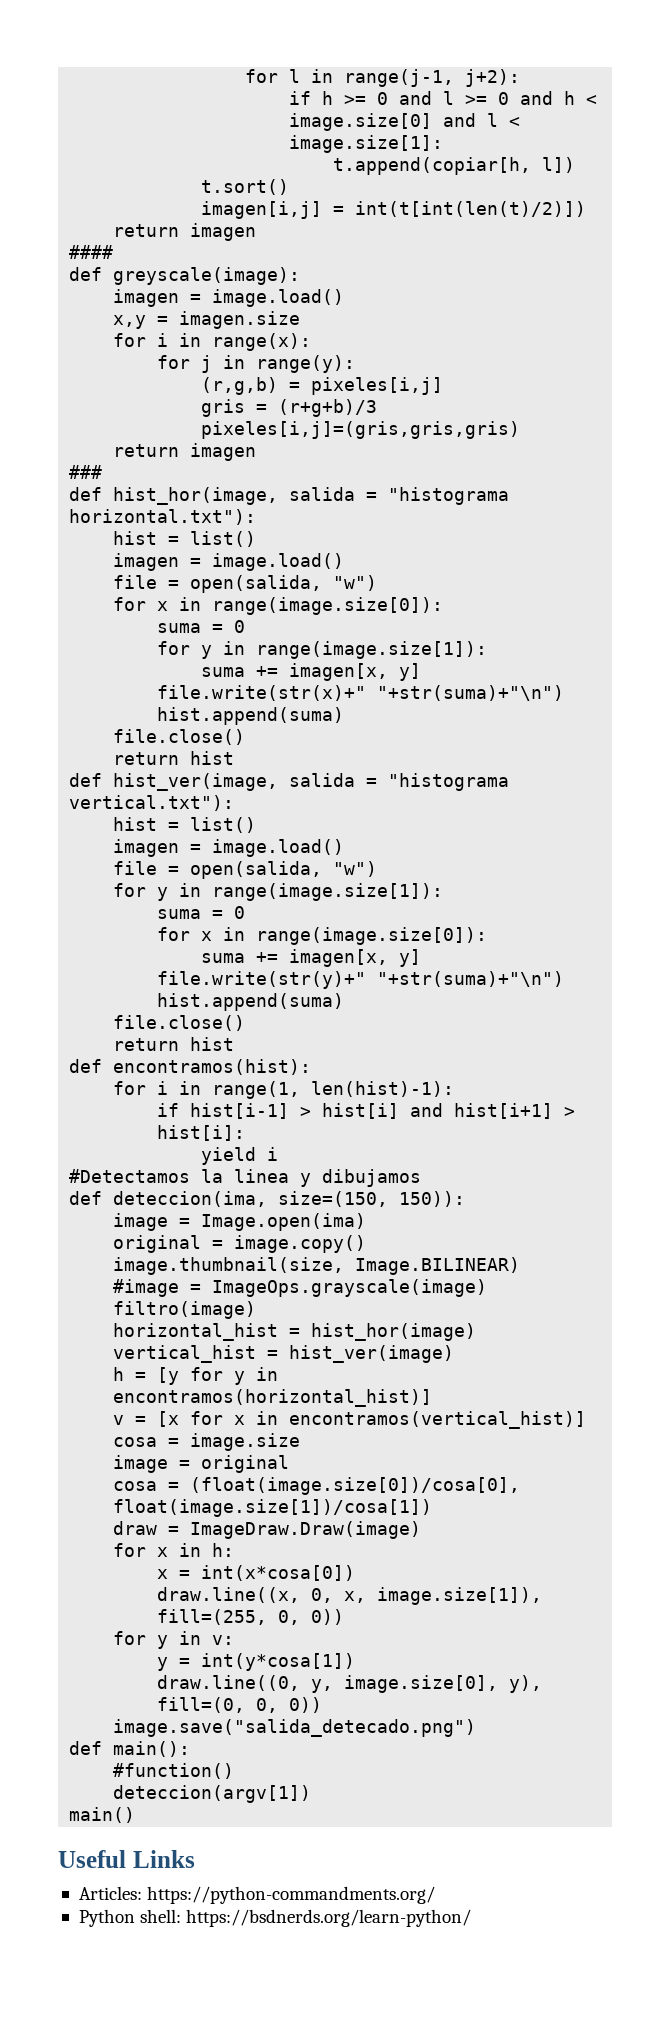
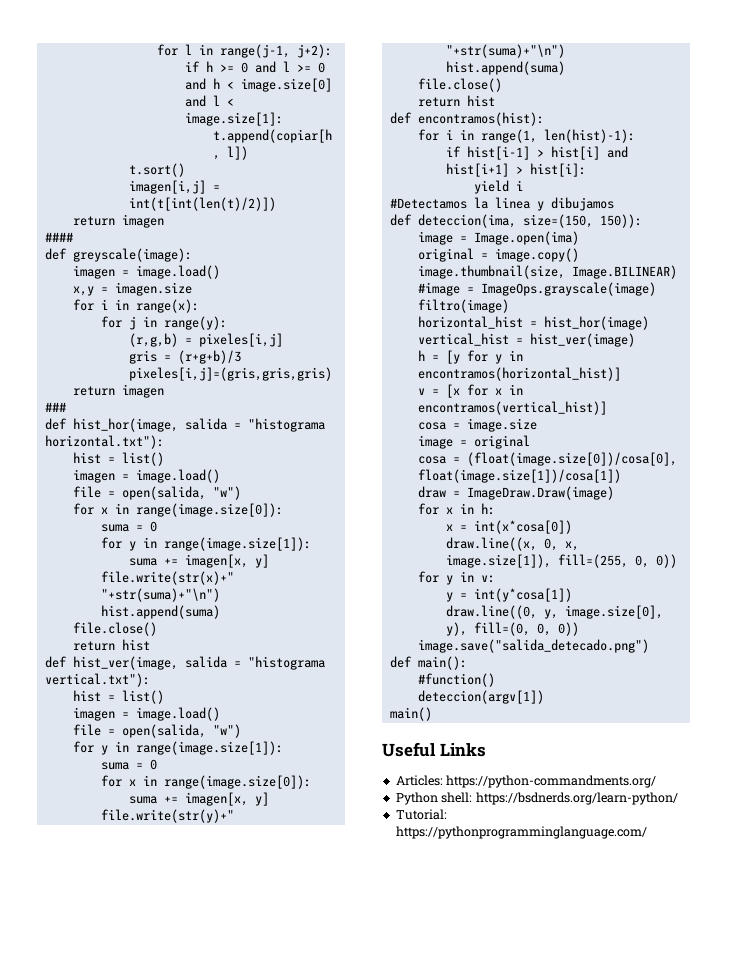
(472, 1918) none -> [395,809,447,820] [395,826,647,839] // Tutorial: https://pythonprogramminglanguage.com/

